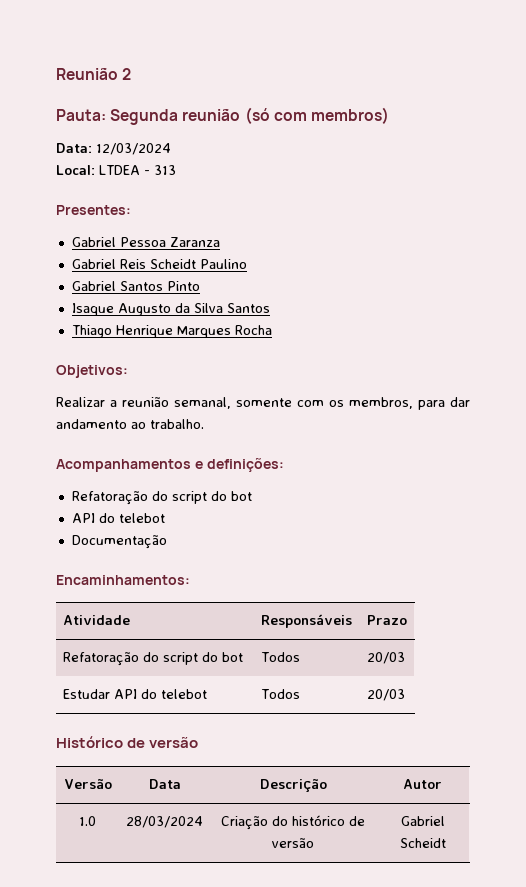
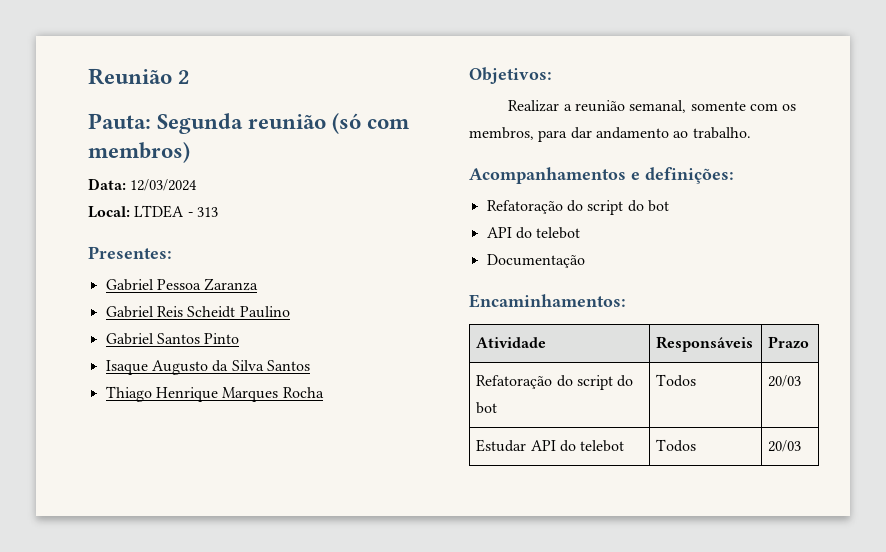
[56,736,199,748] [63,779,112,789] [148,779,181,789] [259,779,327,792] [402,779,442,789] [79,816,96,826] [126,816,203,828] [221,815,365,830] [272,838,314,848] [400,816,445,826] [399,838,446,848] // Histórico de versão // Versão | Data | Descrição | Autor // 1.0 | 28/03/2024 | Criação do histórico de versão | Gabriel Scheidt -> (802, 446) none

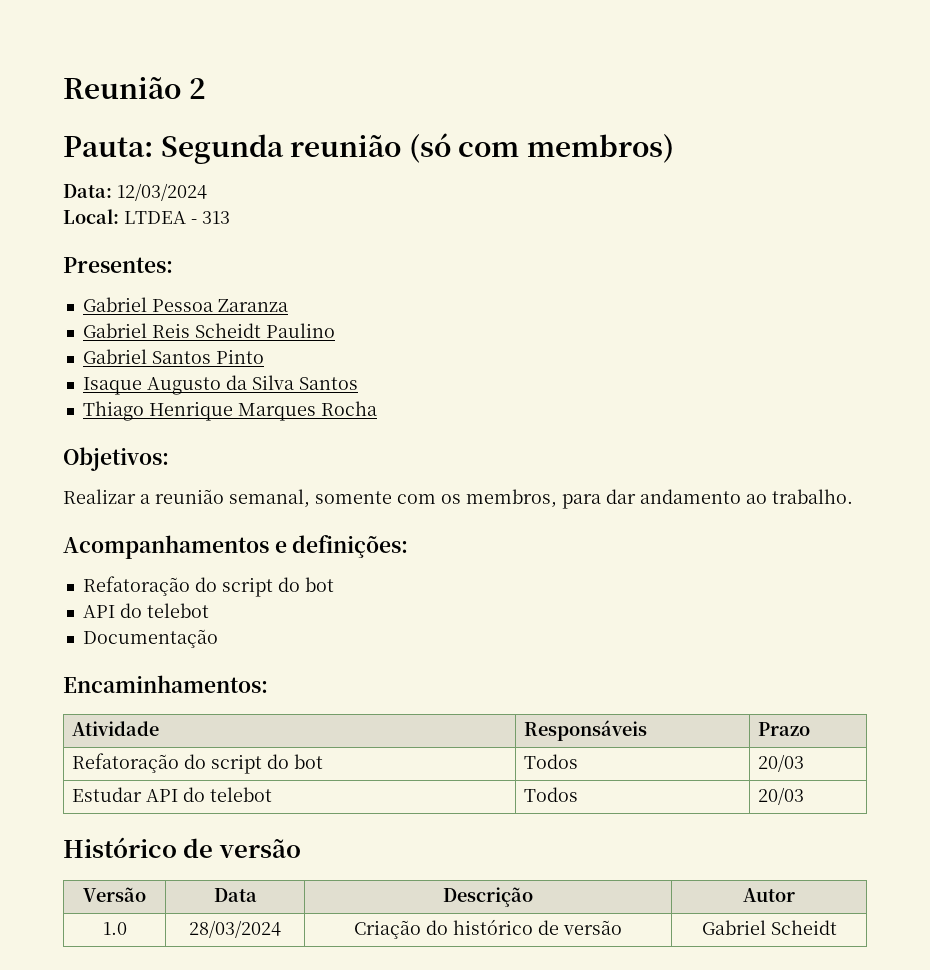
(802, 446) none -> [63,837,301,858] [83,887,146,902] [213,888,257,902] [443,887,533,907] [743,888,795,902] [102,922,127,935] [189,920,281,938] [354,919,622,939] [701,920,837,935] // Histórico de versão // Versão | Data | Descrição | Autor // 1.0 | 28/03/2024 | Criação do histórico de versão | Gabriel Scheidt

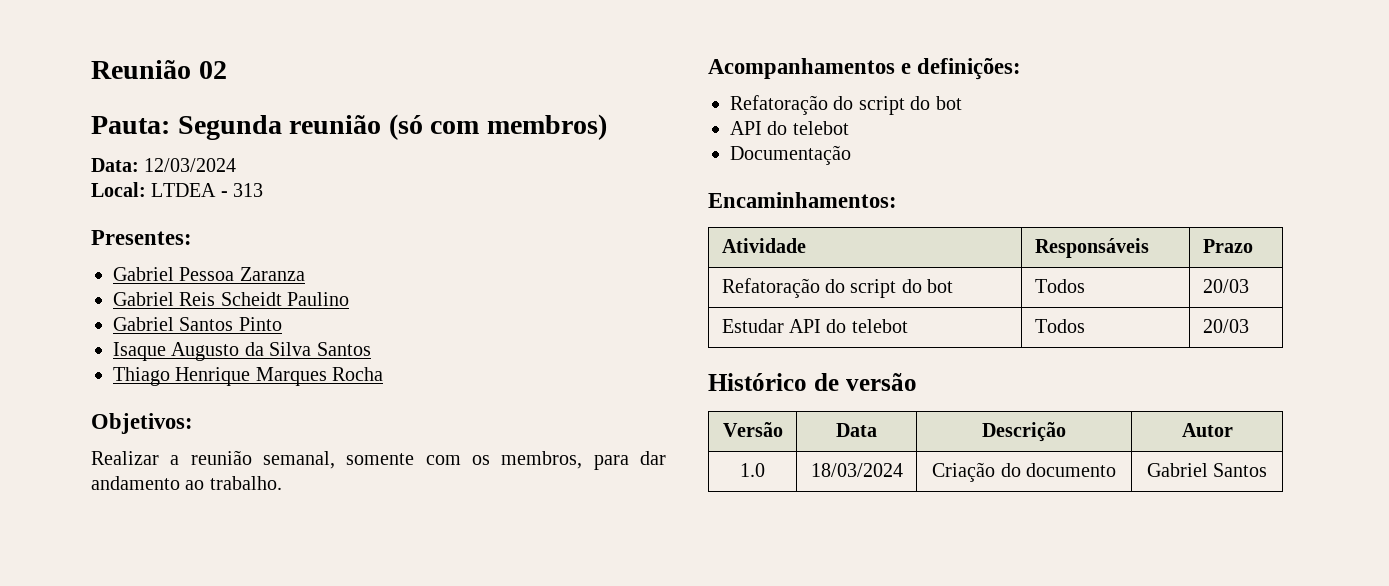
[188,78,206,99] 2 -> [198,61,227,79] 02
[189,920,281,938] 28/03/2024 -> [810,463,903,477] 18/03/2024
[453,919,622,935] [701,920,837,935] histórico de versão | Gabriel Scheidt -> [1025,463,1116,477] [1146,463,1268,477] documento | Gabriel Santos

